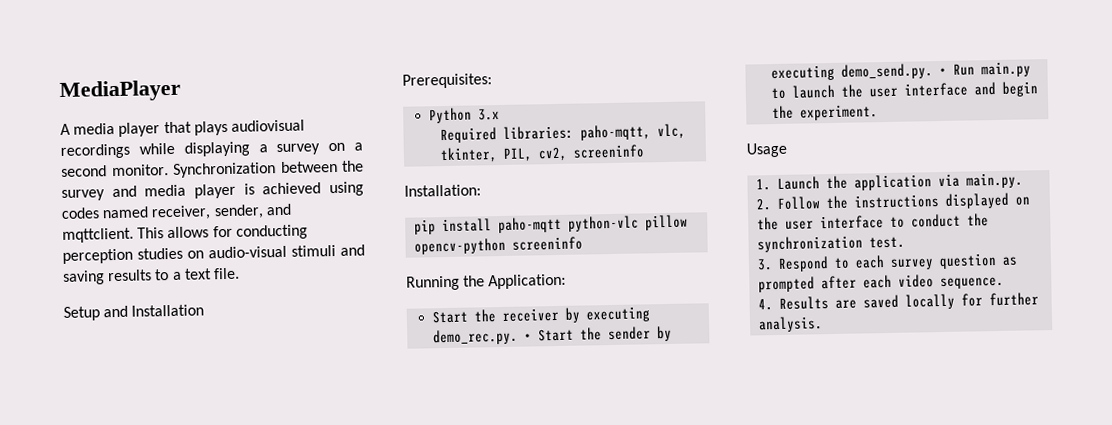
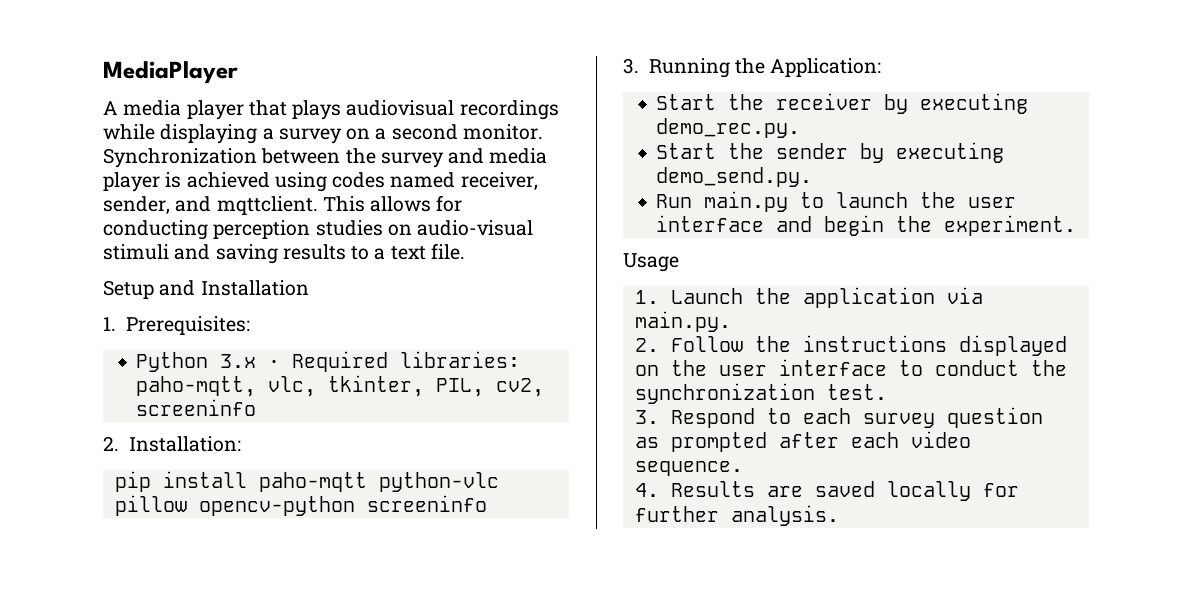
(205, 310) none -> [103,317,116,331] 1.
(501, 114) // -> [268,360,281,368] •
(646, 151) none -> [103,436,119,451] 2.
(584, 243) none -> [623,58,639,74] 3.
[524,333,533,341] • -> (801, 128) //
[939,67,948,76] • -> (813, 177) //

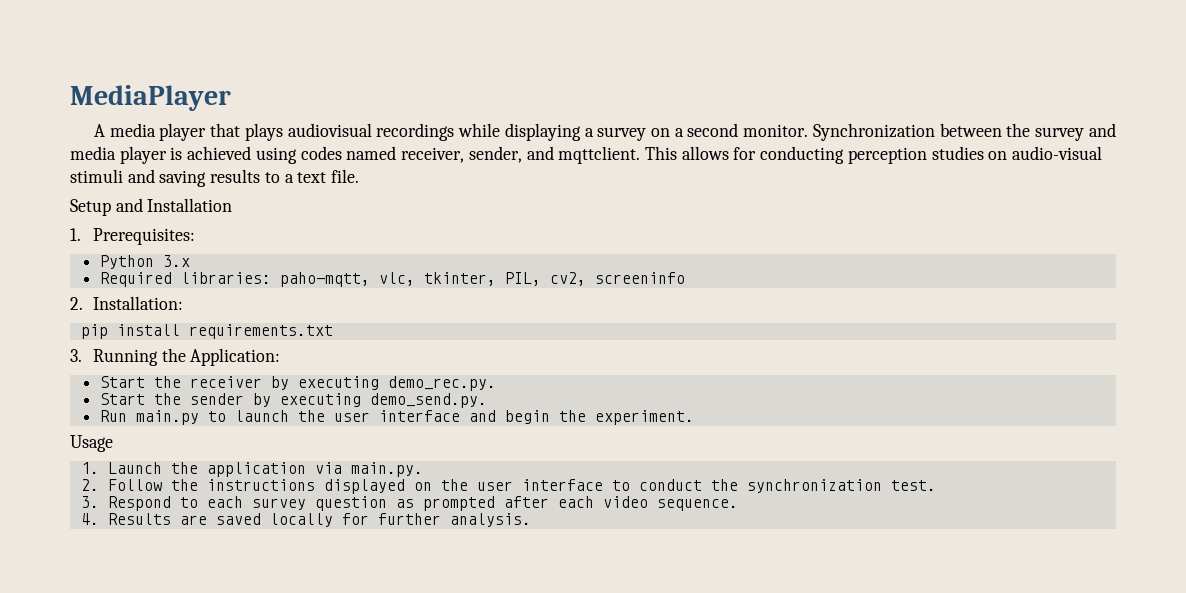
[268,360,281,368] • -> (190, 261) //
[258,472,499,492] [114,495,487,516] paho-mqtt python-vlc pillow opencv-python screeninfo -> [188,324,333,339] requirements.txt

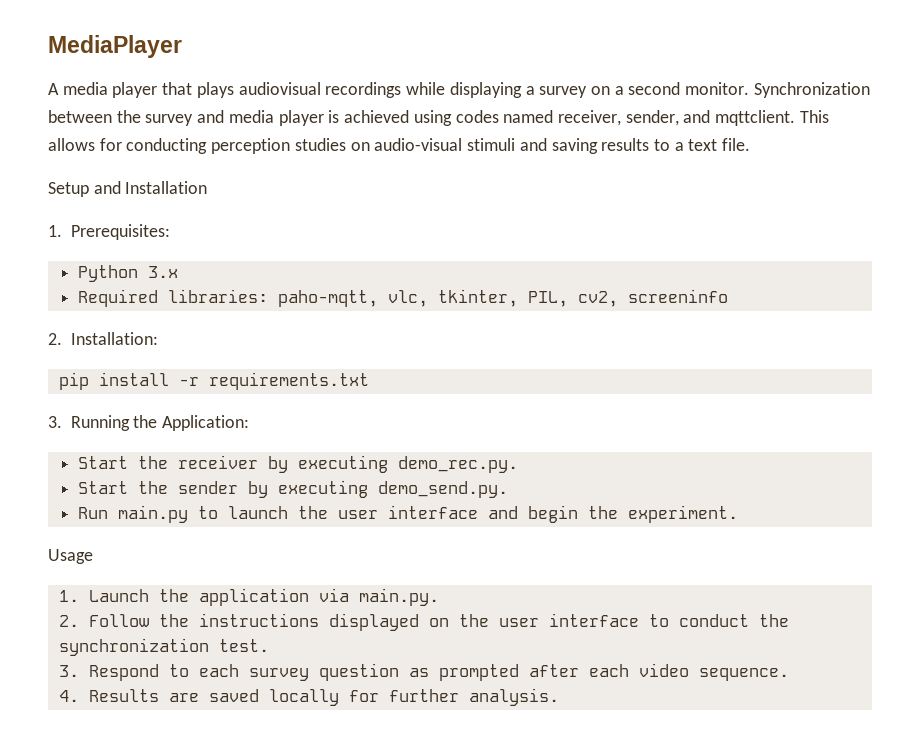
(180, 330) none -> [178,377,199,386] -r

